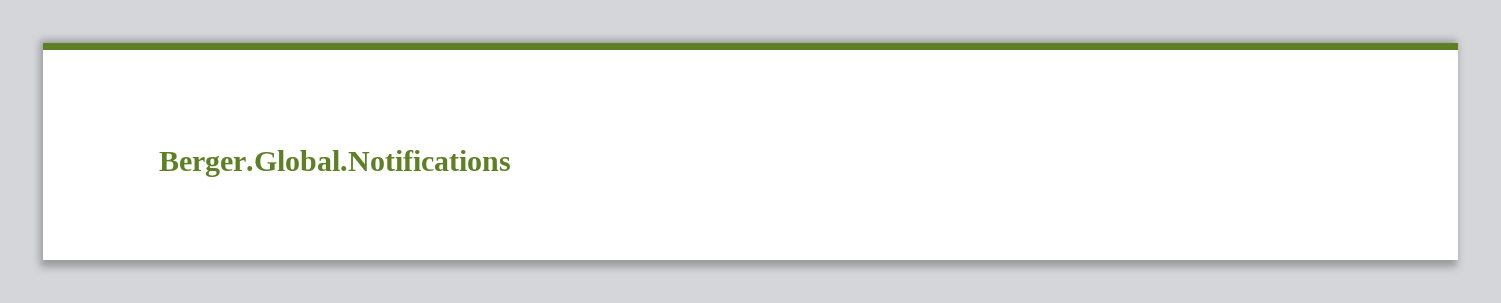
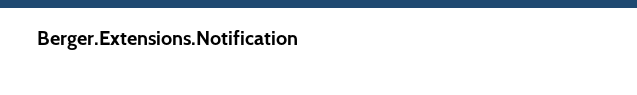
[159,150,511,177] Berger.Global.Notifications -> [37,30,298,50] Berger.Extensions.Notification

